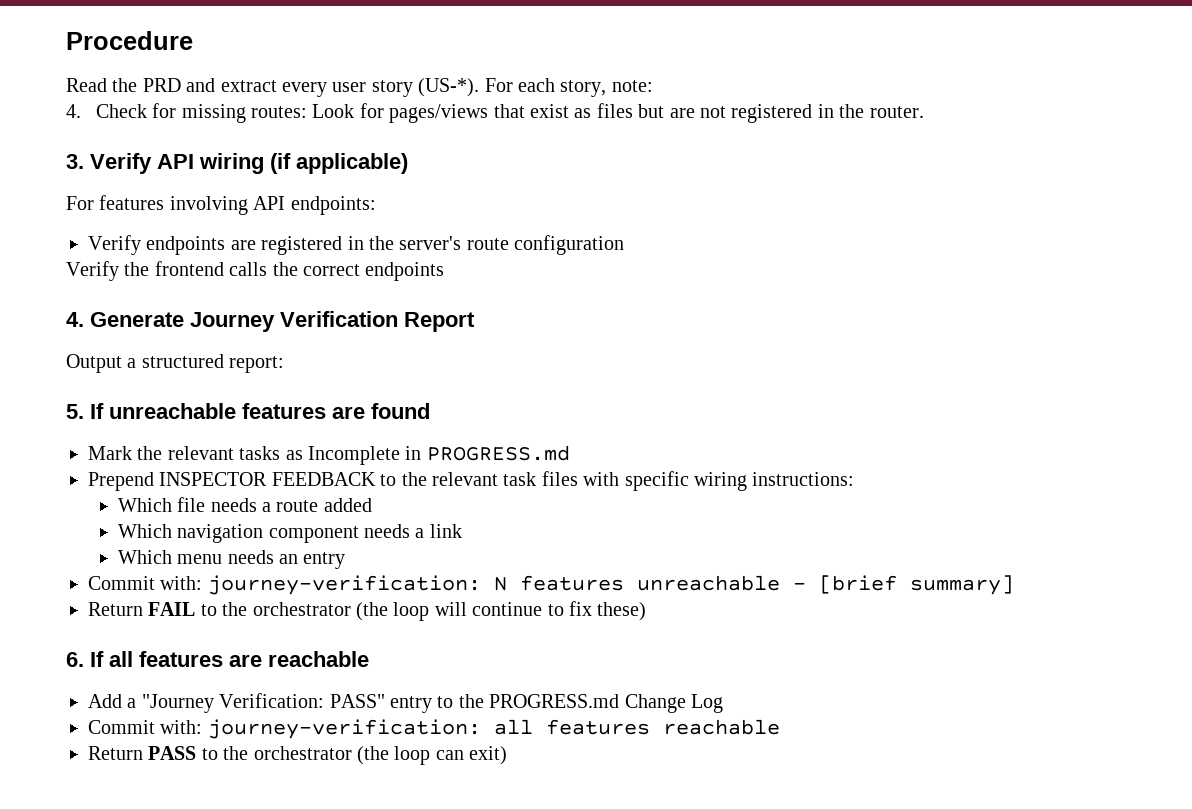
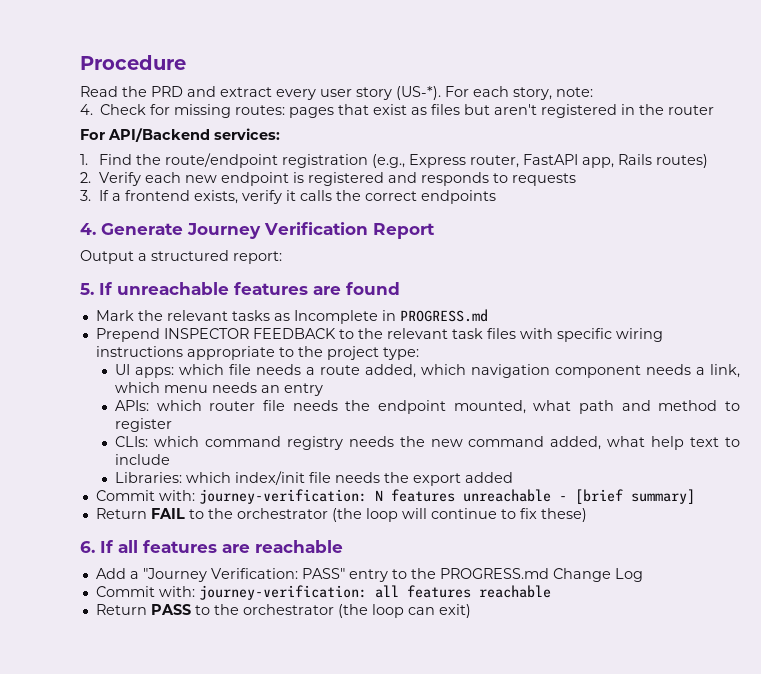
[312,103,489,123] Look for pages/views -> [289,107,335,118] pages
[669,104,924,123] [66,153,408,174] [66,195,376,215] [88,235,625,255] [66,261,224,281] are not registered in the router. // 3. Verify API wiring (if applicable) // For features involving API endpoints: // Verify endpoints are registered in the server's route configuration // Verify the frontend -> [494,104,715,118] [80,128,280,142] [80,153,709,168] [80,172,577,186] [80,190,297,204] aren't registered in the router // For API/Backend services: // 1. Find the route/endpoint registration (e.g., Express router, FastAPI app, Rails routes) // 2. Verify each new endpoint is registered and responds to requests // 3. If a frontend exists, verify it
[752,472,855,486] [117,498,172,512] instructions: // Which -> [95,346,419,360] [115,364,225,378] instructions appropriate to the project type: // UI apps: which
[323,498,372,512] [117,524,172,538] added // Which -> [365,364,467,378] added, which
[429,524,462,538] [117,550,172,564] link // Which -> [710,364,741,378] [115,382,161,393] link, which
(346, 560) none -> [115,400,740,414] [115,418,173,432] [115,436,740,450] [115,454,171,465] [115,471,514,486] // APIs: which router file needs the endpoint mounted, what path and method to register // CLIs: which command registry needs the new command added, what help text to include // Libraries: which index/init file needs the export added

